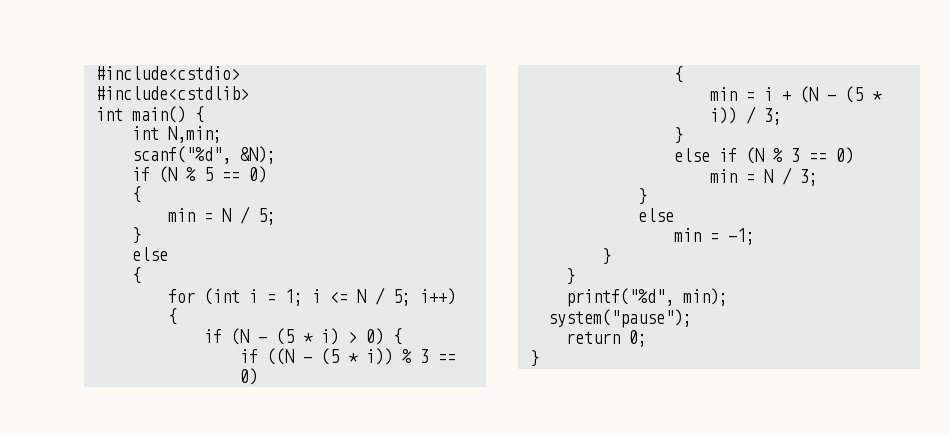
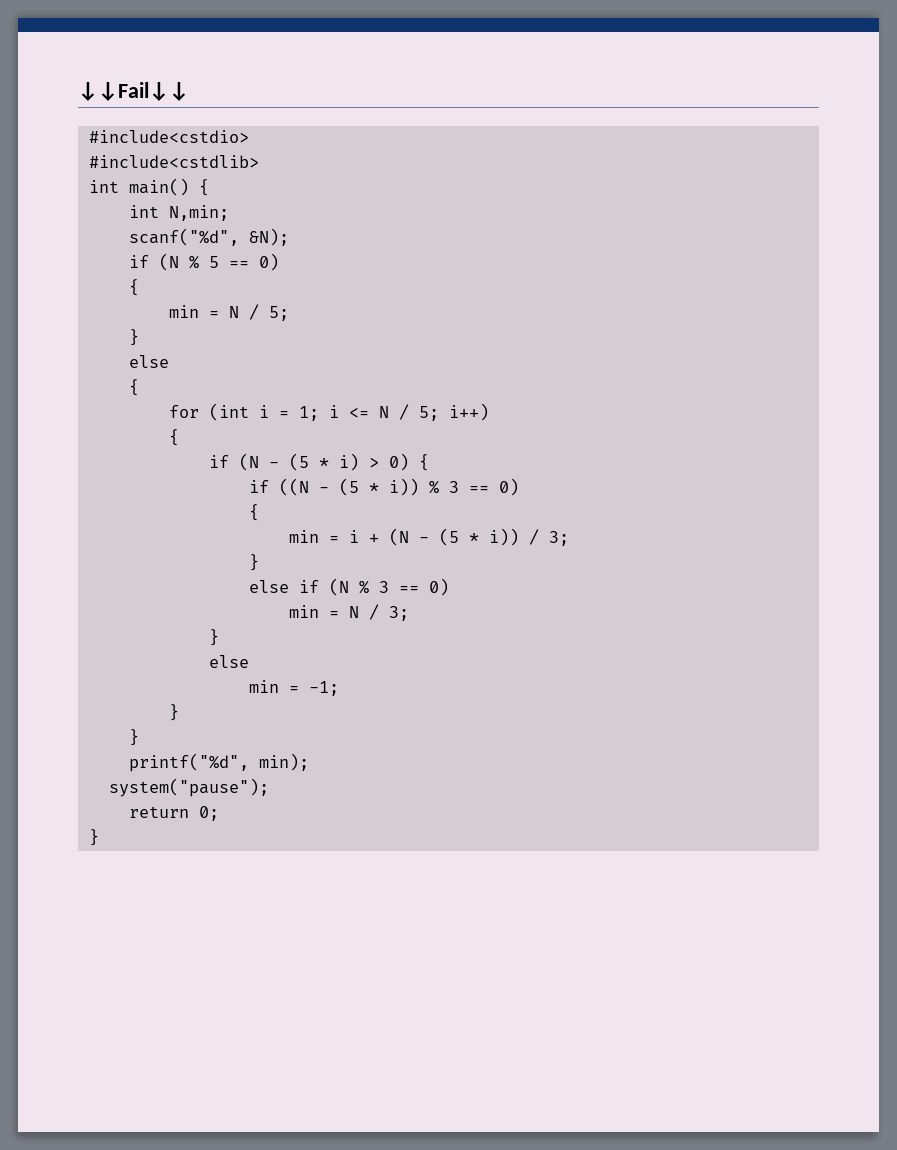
(95, 73) none -> [78,82,189,101] ↓↓Fail↓↓ //

